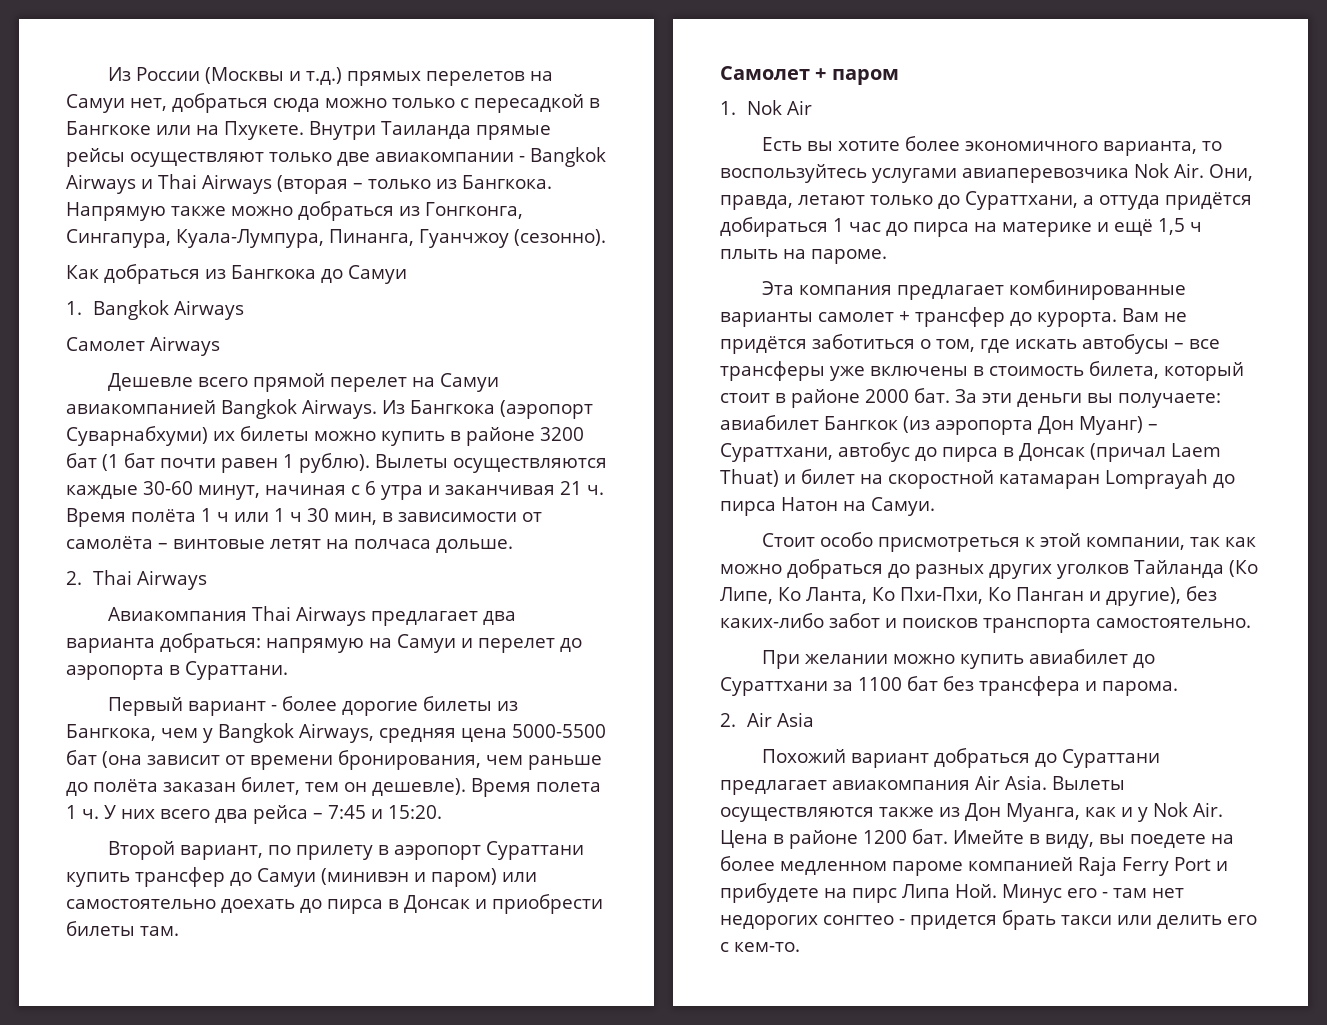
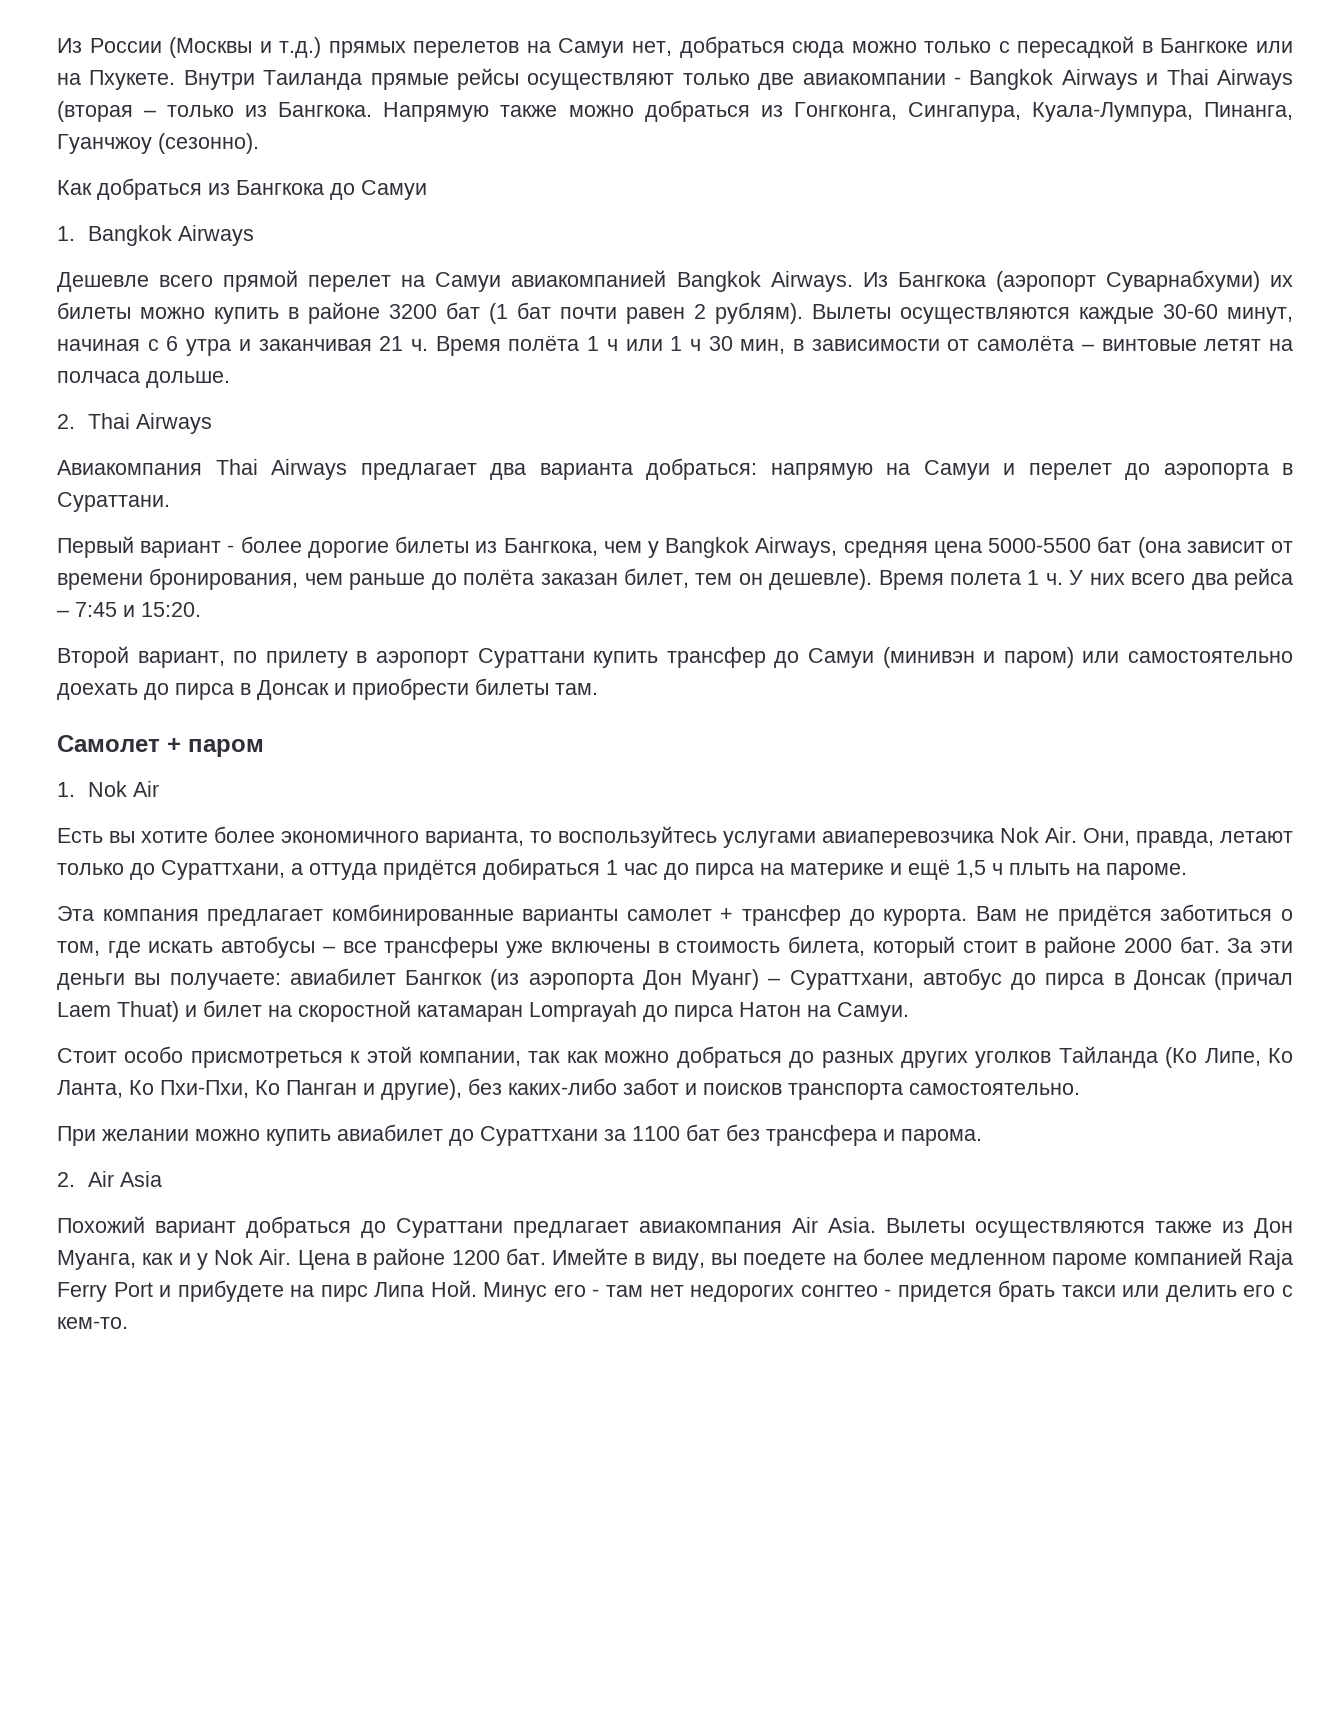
[66,336,220,356] // Самолет Airways -> (255, 235) none
[283,453,370,473] 1 рублю). -> [694,302,803,324] 2 рублям).

